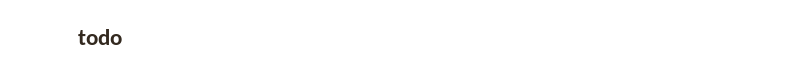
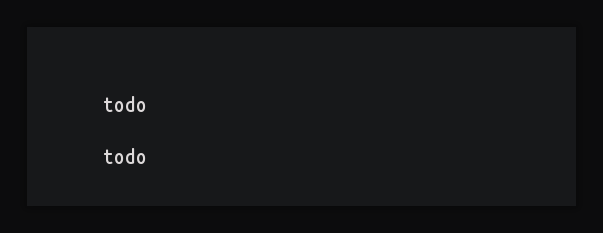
[78,29,122,45] todo -> [103,96,147,112] [103,148,147,164] todo // todo

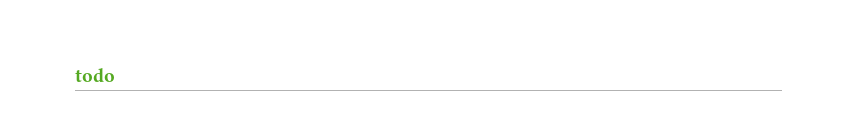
[103,96,147,112] [103,148,147,164] todo // todo -> [75,68,115,83] todo

